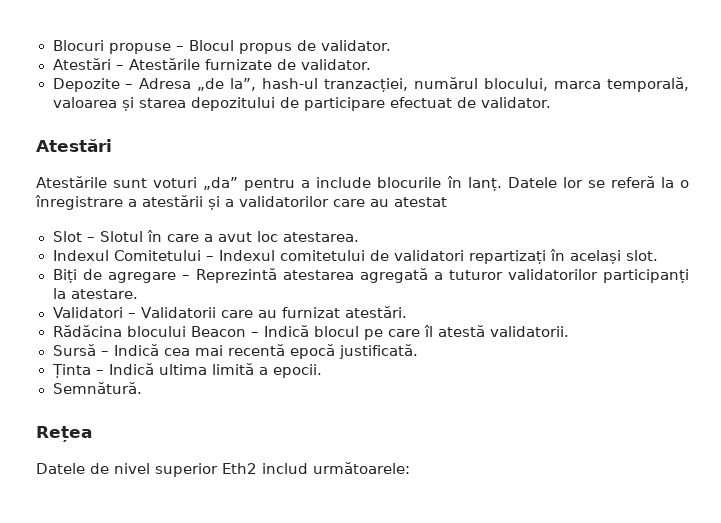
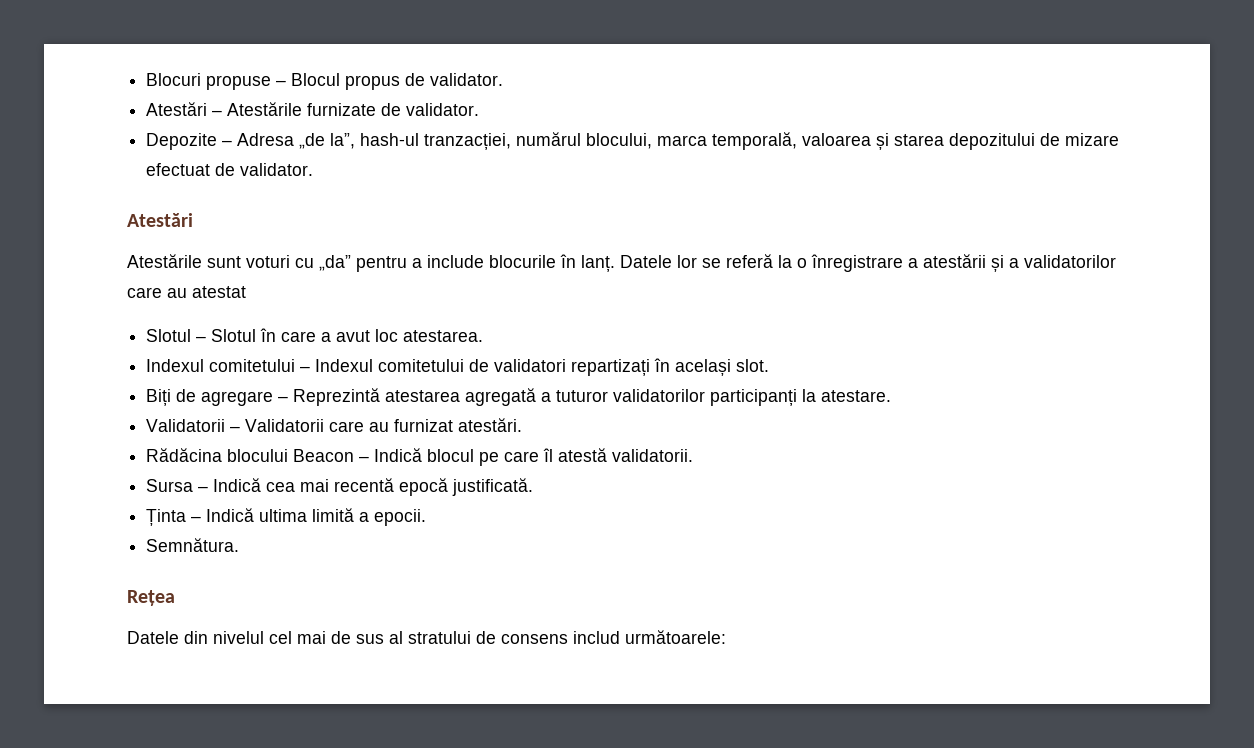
[303,97,385,111] participare -> [1065,133,1120,146] mizare
(198, 182) none -> [295,258,314,268] cu
[52,231,82,242] Slot -> [146,329,192,342] Slotul
[113,250,201,261] Comitetului -> [209,359,296,372] comitetului
[52,307,124,318] Validatori -> [146,419,226,432] Validatorii
[52,344,96,356] Sursă -> [146,479,194,492] Sursa
[52,382,142,394] Semnătură. -> [146,538,240,552] Semnătura.
[90,463,257,477] de nivel superior Eth2 -> [184,631,568,644] din nivelul cel mai de sus al stratului de consens

